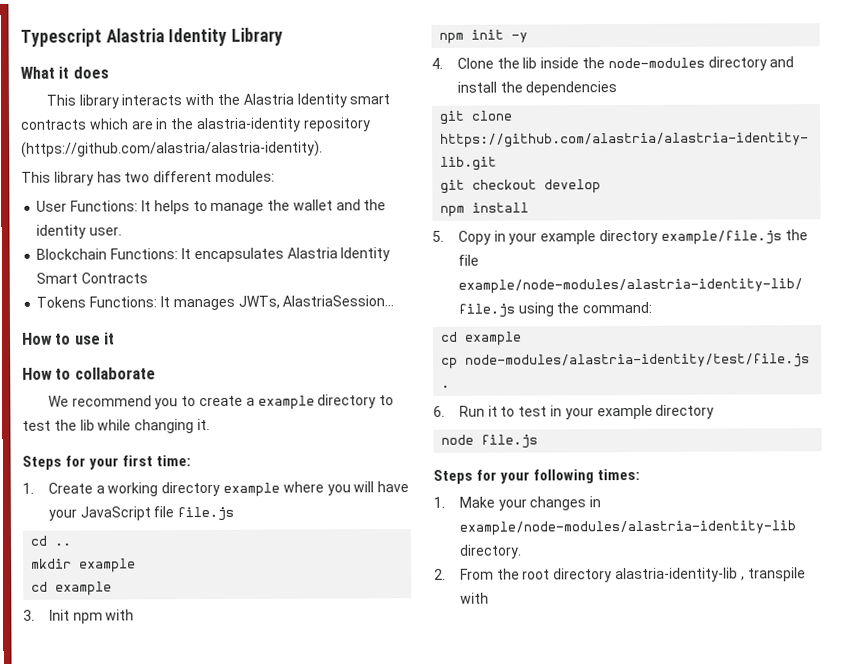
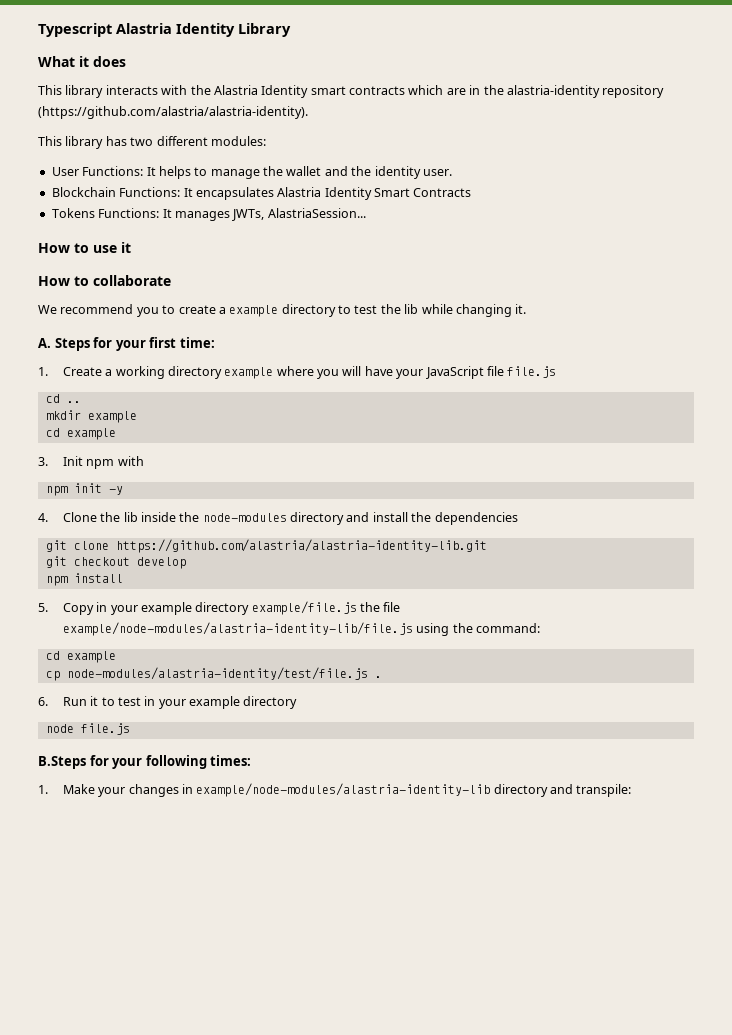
(210, 425) none -> [38,338,51,348] A.
[433,469,473,484] Steps -> [38,756,86,769] B.Steps
[459,544,522,559] [434,567,806,583] [459,592,489,604] directory. // 2. From the root directory alastria-identity-lib , transpile with -> [493,784,632,797] directory and transpile:

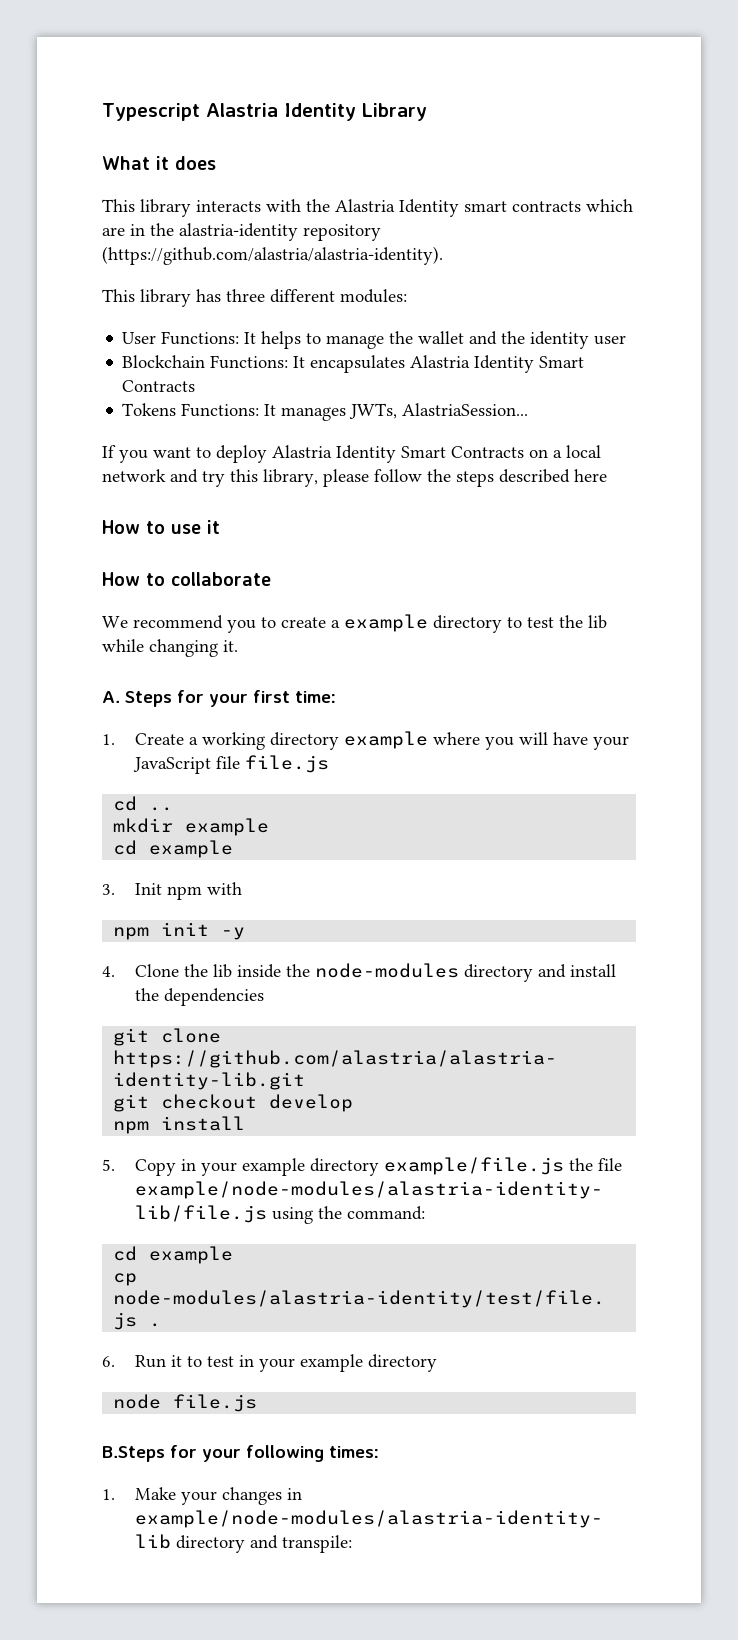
[130,137,154,146] two -> [226,289,265,302] three
[422,169,452,176] user. -> [594,335,627,345] user
(366, 213) none -> [102,445,601,463] [102,469,607,487] // If you want to deploy Alastria Identity Smart Contracts on a local network and try this library, please follow the steps described here

